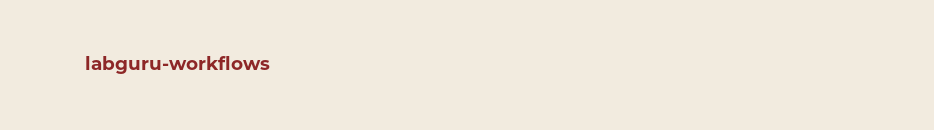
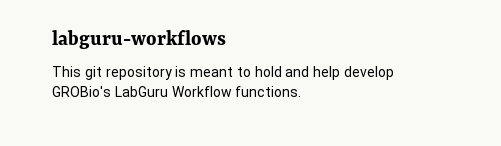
(270, 65) none -> [52,66,395,80] [52,86,302,97] // This git repository is meant to hold and help develop GROBio's LabGuru Workflow functions.

